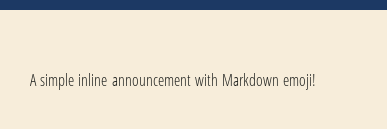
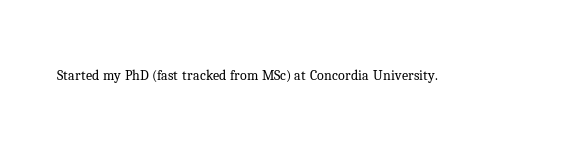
[30,73,317,90] A simple inline announcement with Markdown emoji! -> [57,69,439,83] Started my PhD (fast tracked from MSc) at Concordia University.

